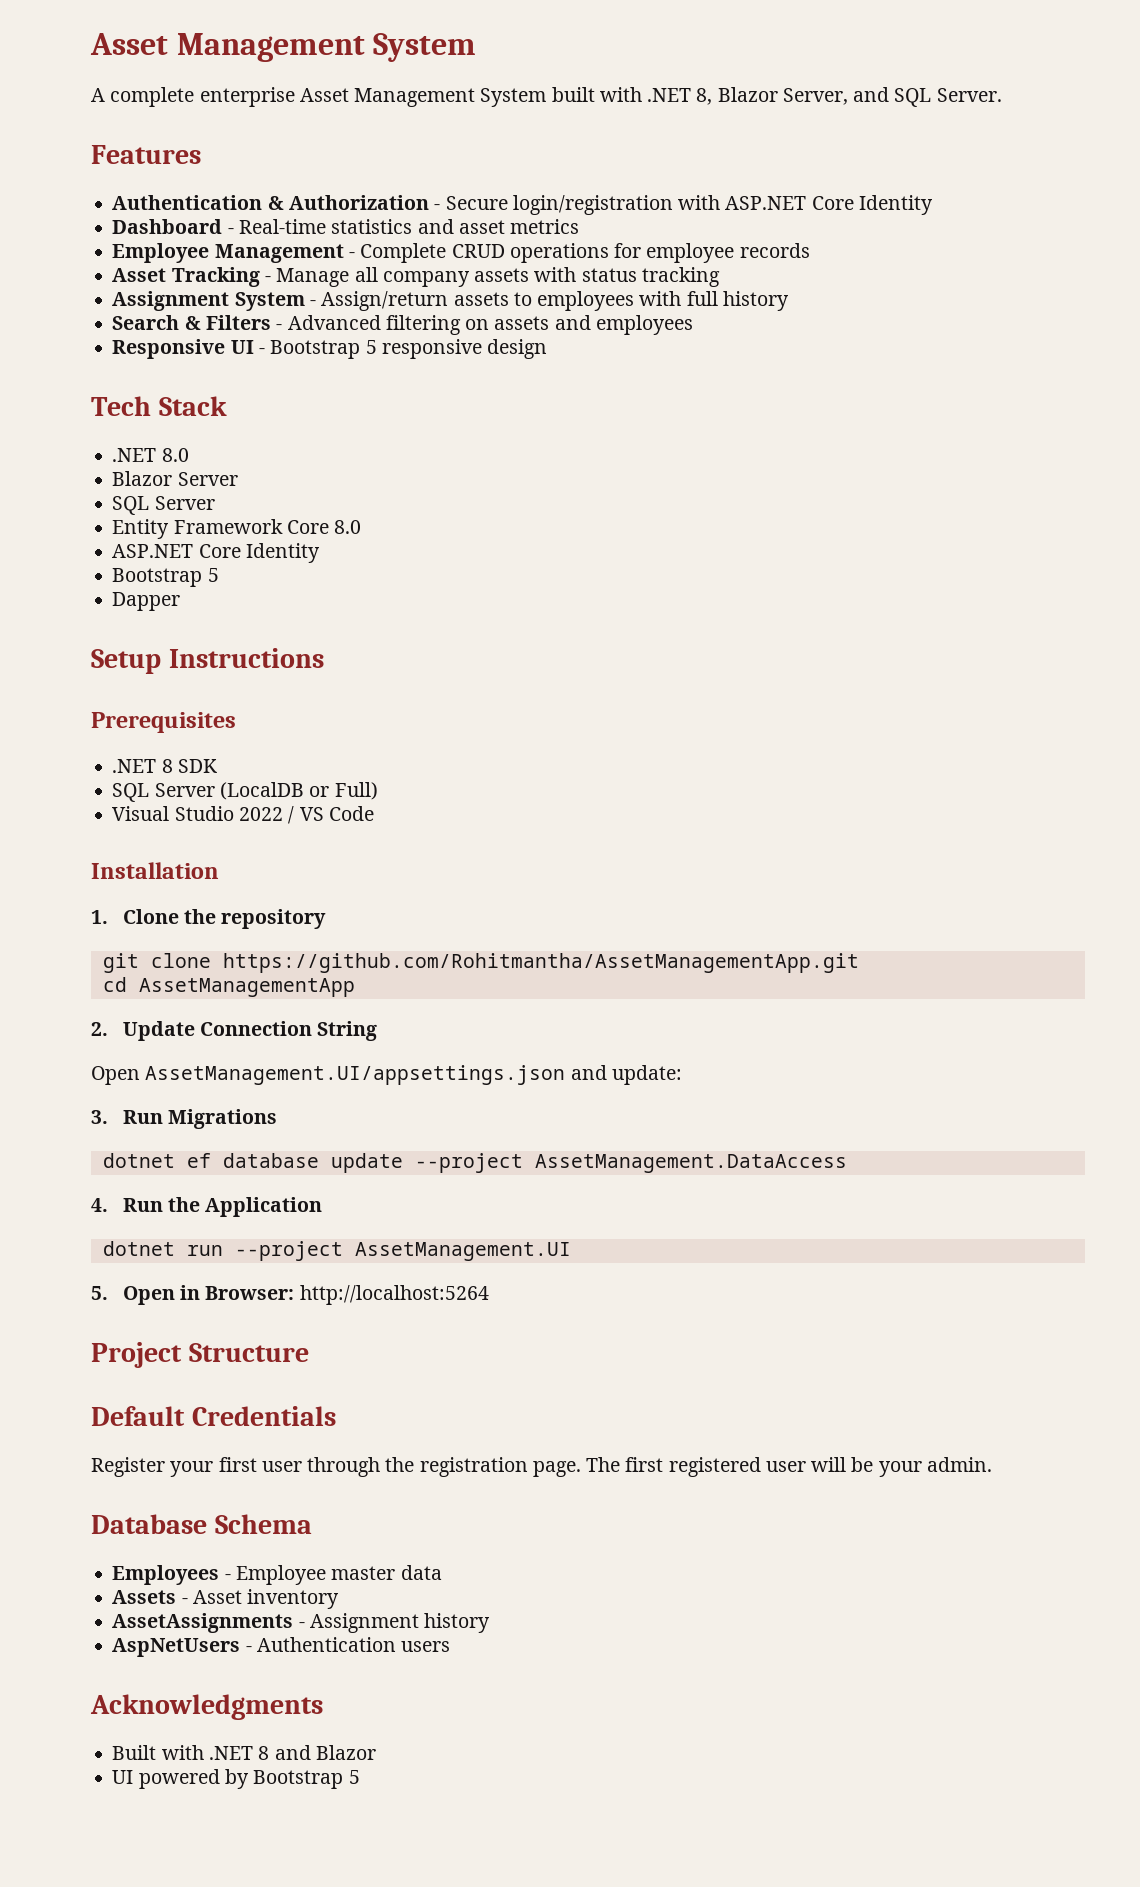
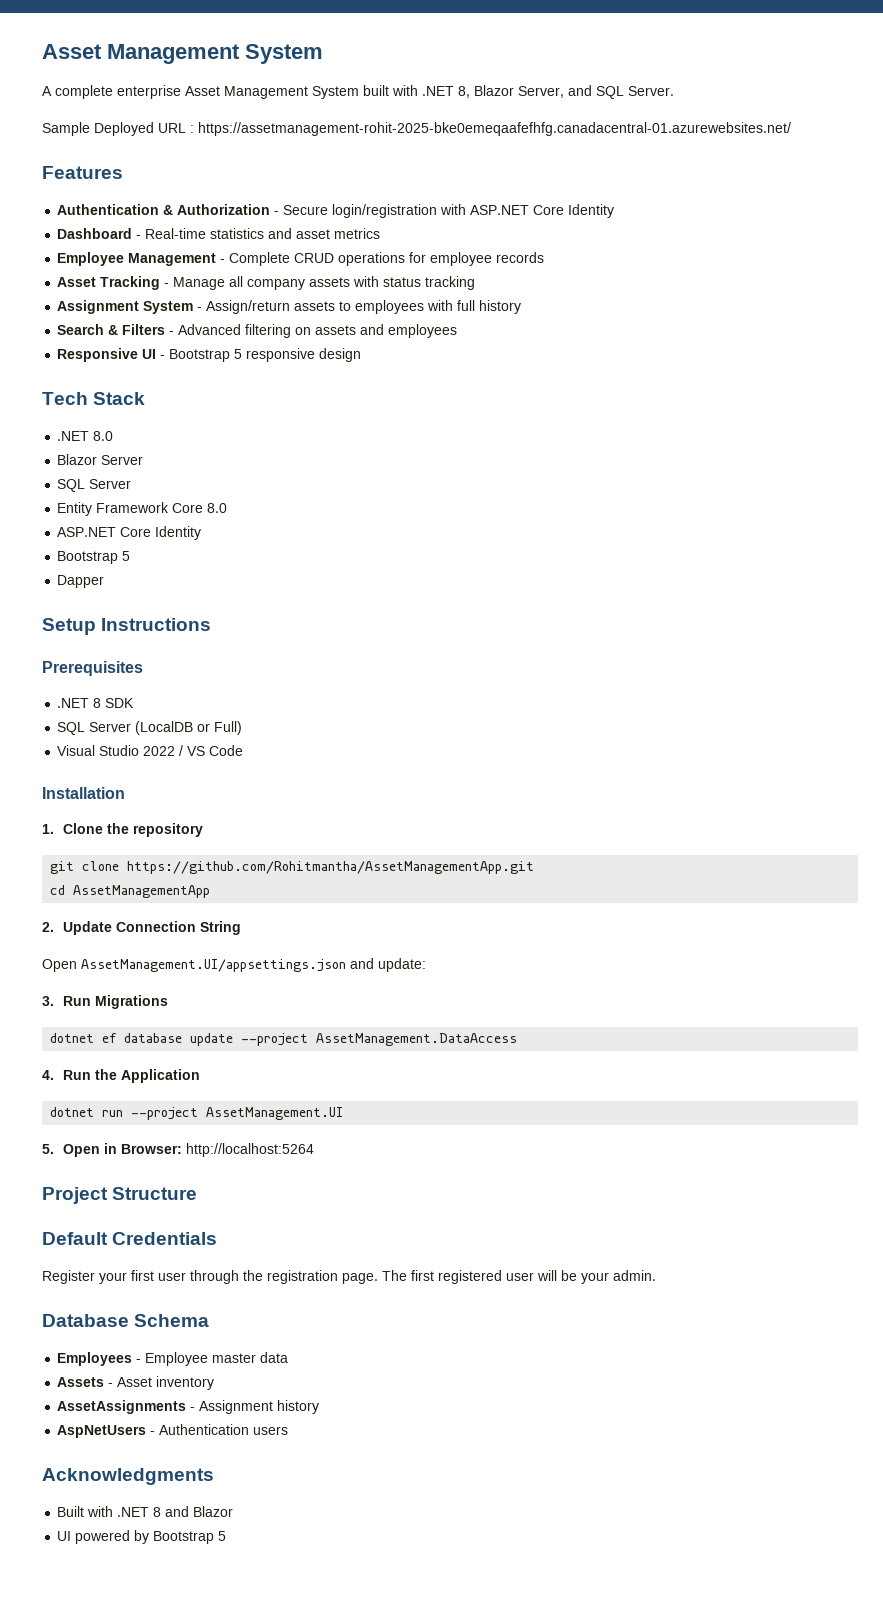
(1002, 95) none -> [42,122,791,136] // Sample Deployed URL : https://assetmanagement-rohit-2025-bke0emeqaafefhfg.canadacentral-01.azurewebsites.net/

